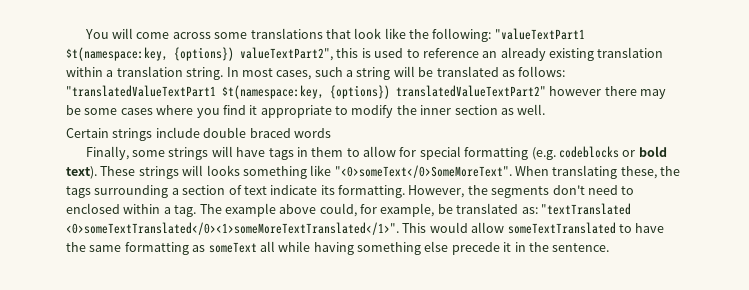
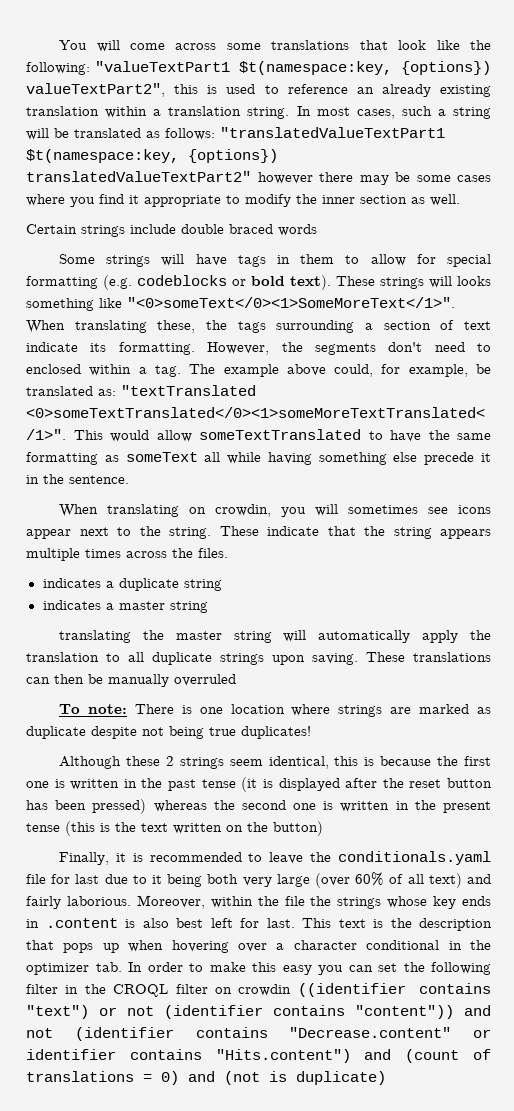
[85,146,165,160] Finally, some -> [59,254,96,264] Some
[334,165,512,178] "<0>someText</0>SomeMoreText". -> [127,297,455,308] "<0>someText</0><1>SomeMoreText</1>".
(610, 247) none -> [59,504,492,517] [26,526,491,539] [26,548,228,561] [42,578,222,591] [42,600,208,613] [59,630,492,643] [26,652,491,665] [26,674,236,687] [59,704,491,717] [26,726,311,739] [59,756,491,769] [26,777,493,792] [26,799,492,814] [26,821,323,836] [59,851,491,865] [26,872,491,888] [26,895,491,909] [26,918,492,931] [26,940,491,953] [26,962,491,975] [26,983,491,997] [26,1005,491,1019] [26,1027,491,1041] [26,1049,492,1063] [26,1071,386,1085] // When translating on crowdin, you will sometimes see icons appear next to the string. These indicate that the string appears multiple times across the files. // indicates a duplicate string // indicates a master string // translating the master string will automatically apply the translation to all duplicate strings upon saving. These translations can then be manually overruled // To note: There is one location where strings are marked as duplicate despite not being true duplicates! // Although these 2 strings seem identical, this is because the first one is written in the past tense (it is displayed after the reset button has been pressed) whereas the second one is written in the present tense (this is the text written on the button) // Finally, it is recommended to leave the conditionals.yaml file for last due to it being both very large (over 60% of all text) and fairly laborious. Moreover, within the file the strings whose key ends in .content is also best left for last. This text is the description that pops up when hovering over a character conditional in the optimizer tab. In order to make this easy you can set the following filter in the CROQL filter on crowdin ((identifier contains "text") or not (identifier contains "content")) and not (identifier contains "Decrease.content" or identifier contains "Hits.content") and (count of translations = 0) and (not is duplicate)

